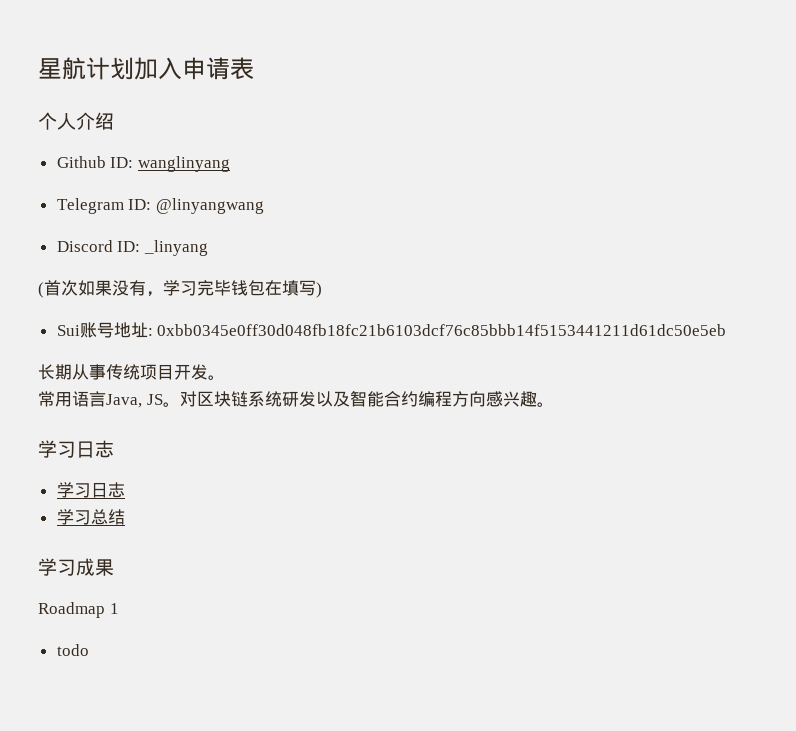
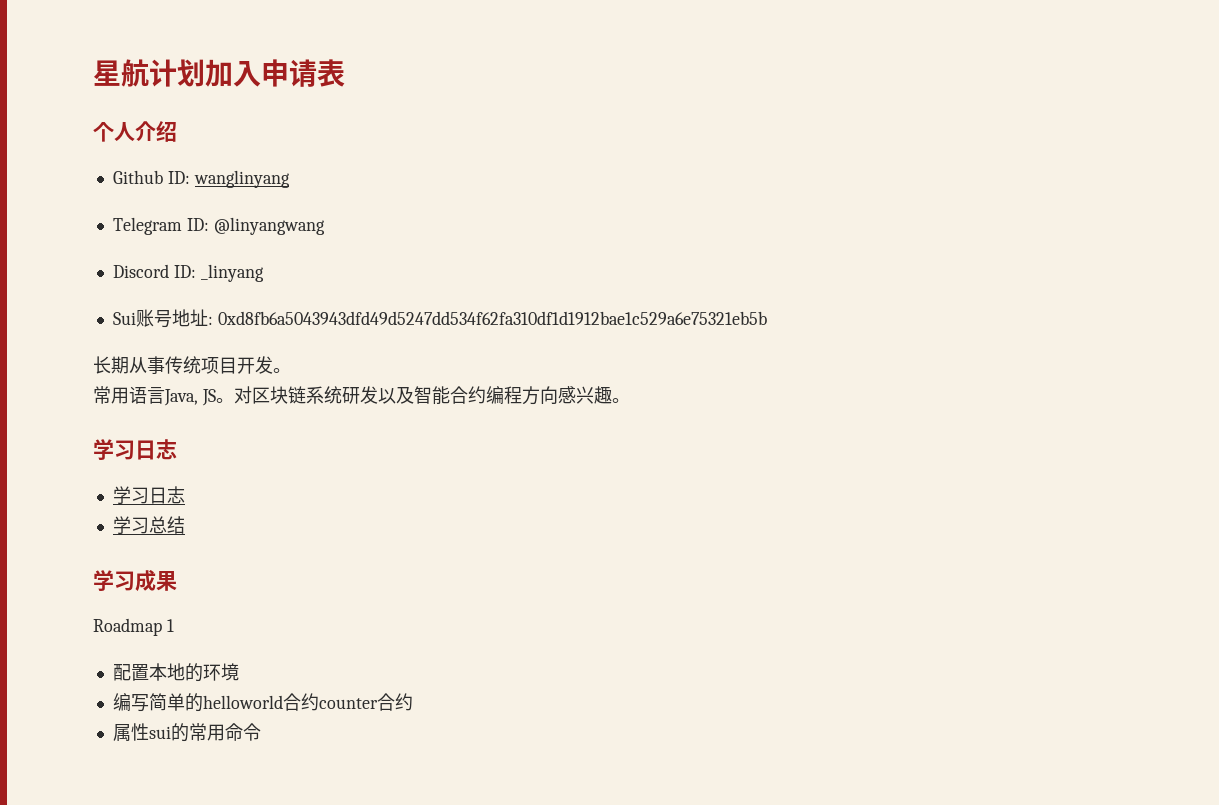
[38,280,322,298] // (首次如果没有，学习完毕钱包在填写) -> (264, 273) none
[157,324,727,336] 0xbb0345e0ff30d048fb18fc21b6103dcf76c85bbb14f5153441211d61dc50e5eb -> [217,311,767,325] 0xd8fb6a5043943dfd49d5247dd534f62fa310df1d1912bae1c529a6e75321eb5b
[56,644,89,656] todo -> [112,663,239,682] [112,693,413,712] [112,723,261,742] 配置本地的环境 // 编写简单的helloworld合约counter合约 // 属性sui的常用命令

